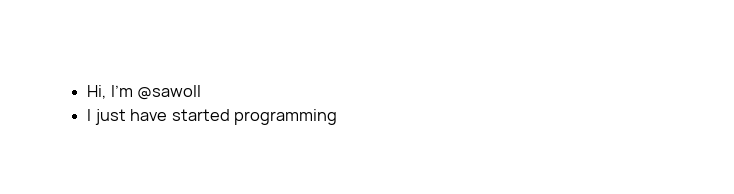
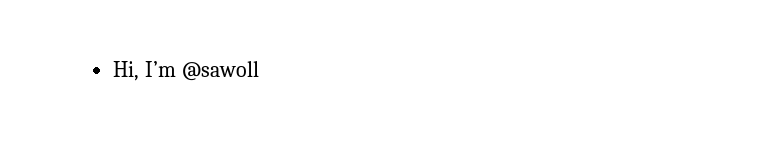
[87,109,337,125] // I just have started programming -> (260, 71) none

